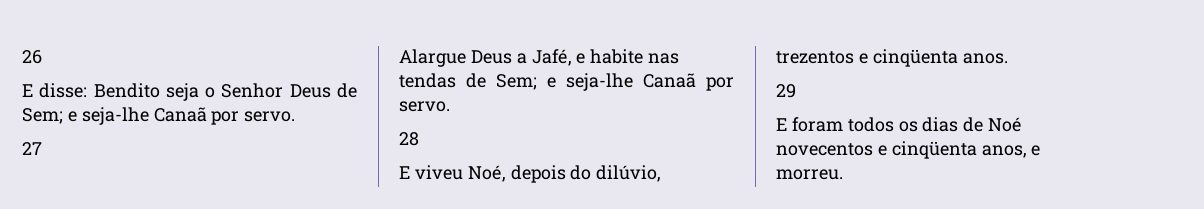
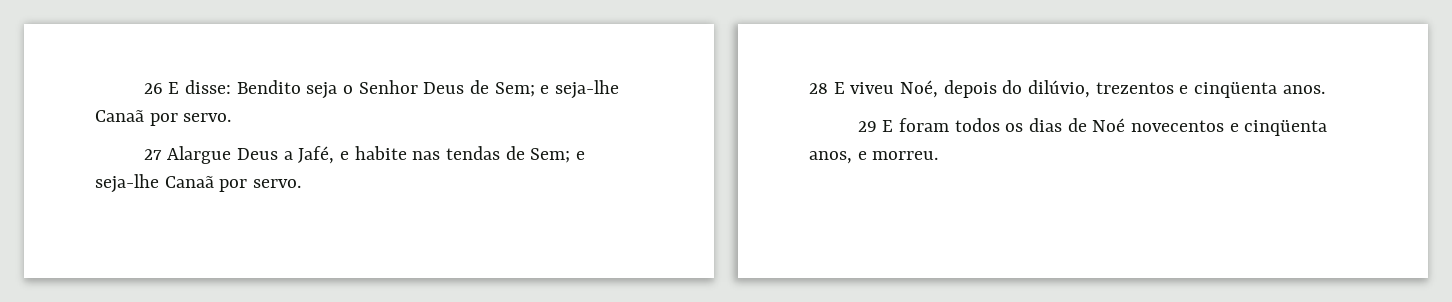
(42, 57) // -> (163, 88) none
(42, 148) // -> (162, 154) none
(419, 139) // -> (828, 88) none
(796, 91) // -> (877, 126) none

